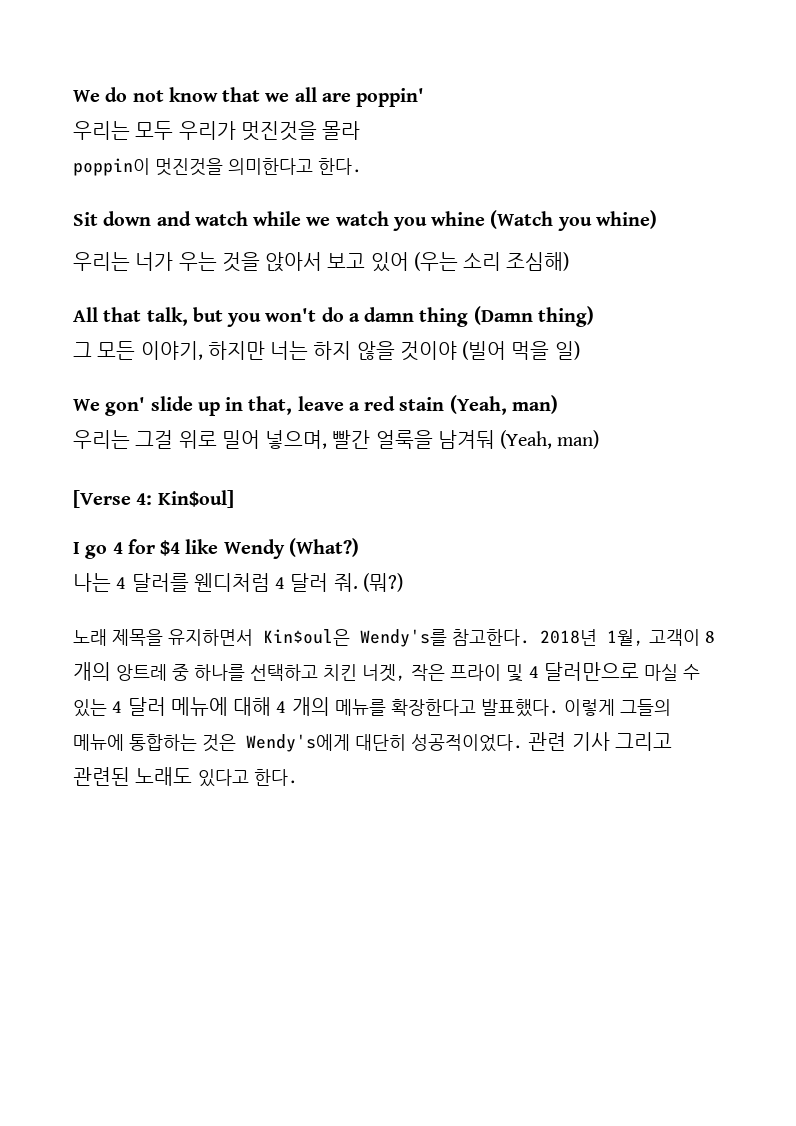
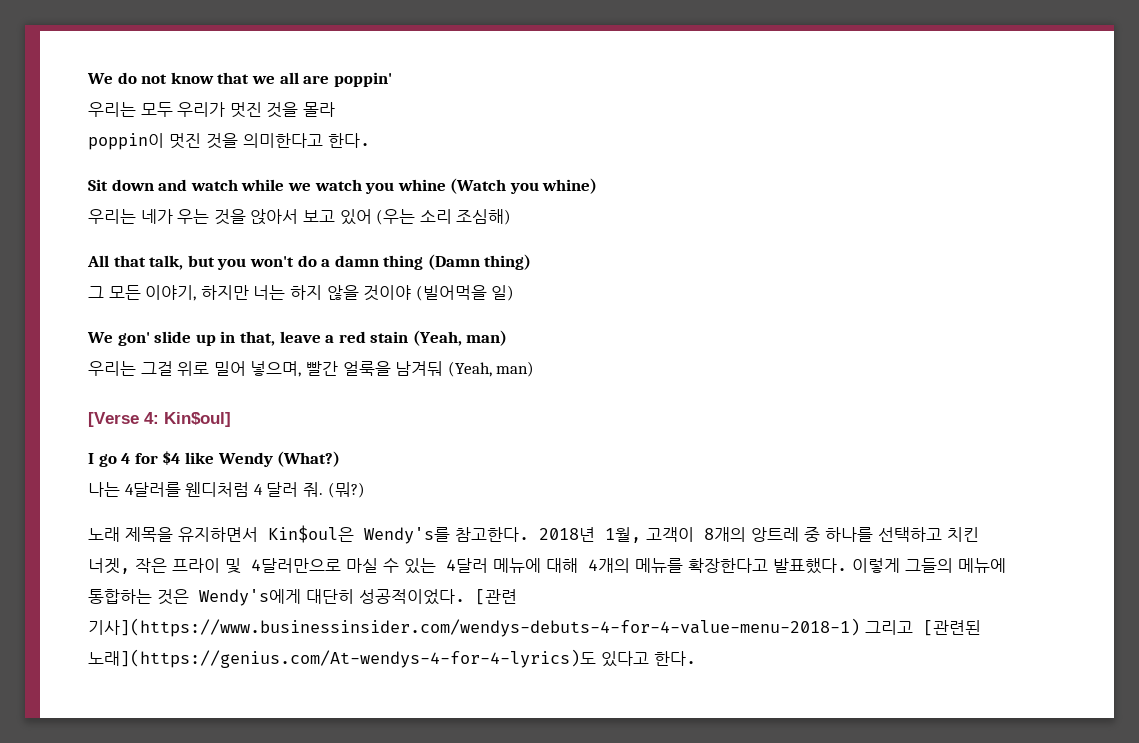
[240,121,317,141] 멋진것을 -> [229,102,299,118] 멋진 것을
[155,158,223,176] 멋진것을 -> [169,133,238,149] 멋진 것을
[135,252,174,271] 너가 -> [140,209,173,224] 네가
[462,341,550,360] (빌어 먹을 -> [415,285,487,301] (빌어먹을
[116,573,189,592] 4 달러를 -> [124,482,181,497] 4달러를
[705,631,716,643] [73,662,111,681] 8 개의 -> [704,527,746,542] 8개의
[528,662,639,681] 4 달러만으로 -> [251,558,341,573] 4달러만으로
[112,697,330,716] 4 달러 메뉴에 대해 4 개의 -> [446,558,630,573] 4달러 메뉴에 대해 4개의
[528,732,672,751] [73,767,193,786] 관련 기사 그리고 관련된 노래도 -> [475,589,517,605] [88,618,981,637] [88,649,596,668] [관련 기사](https://www.businessinsider.com/wendys-debuts-4-for-4-value-menu-2018-1) 그리고 [관련된 노래](https://genius.com/At-wendys-4-for-4-lyrics)도

